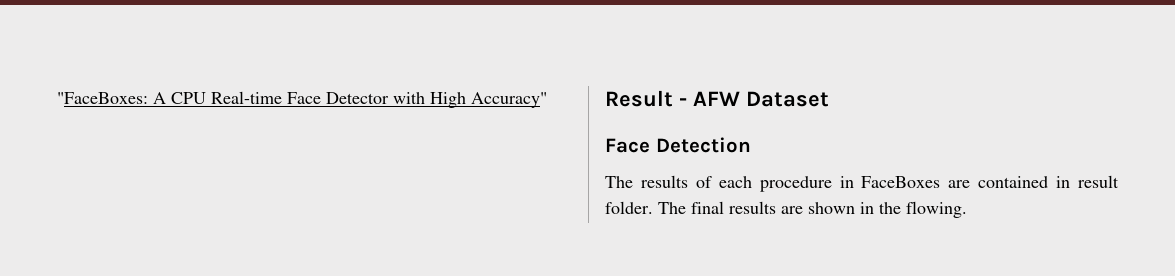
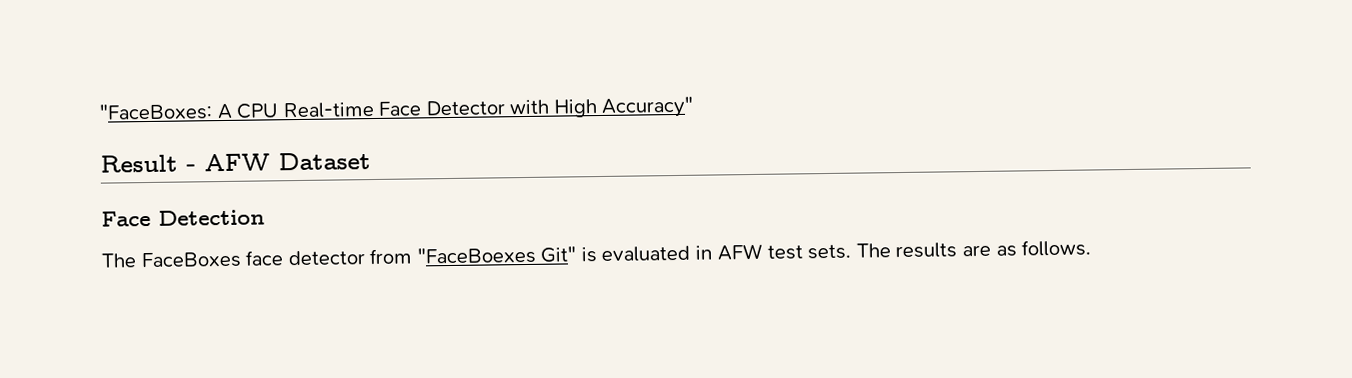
[640,175,1119,192] [605,201,967,218] results of each procedure in FaceBoxes are contained in result folder. The final results are shown in the flowing. -> [140,239,1092,269] FaceBoxes face detector from "FaceBoexes Git" is evaluated in AFW test sets. The results are as follows.

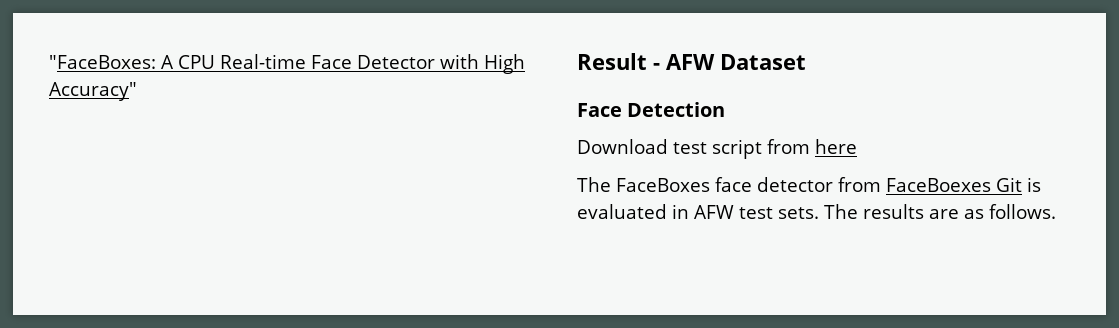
(265, 217) none -> [577,139,857,159] // Download test script from here
[416,246,577,265] "FaceBoexes Git" -> [886,177,1022,192] FaceBoexes Git

